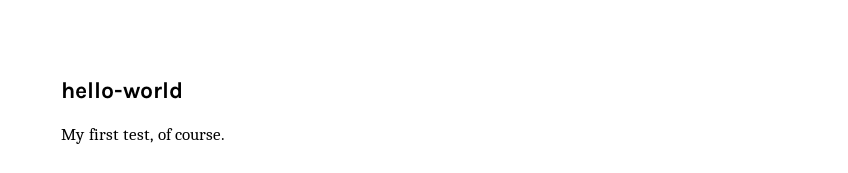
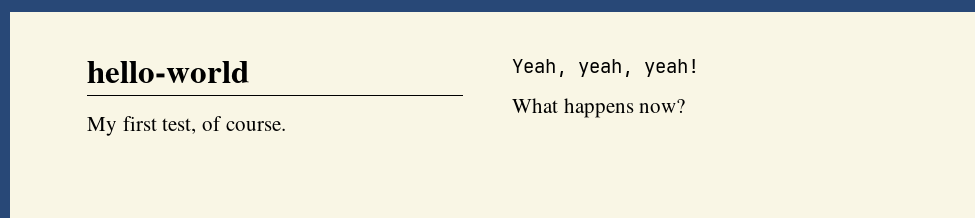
(226, 135) none -> [512,59,699,77] [512,98,686,118] // Yeah, yeah, yeah! // What happens now?

